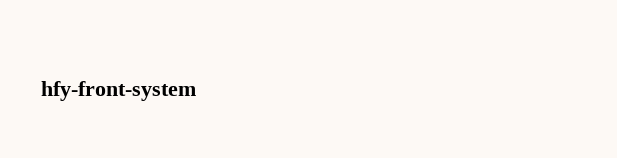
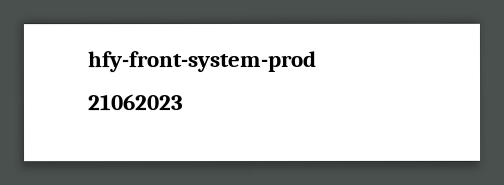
[41,81,196,101] hfy-front-system -> [87,50,316,73] [88,94,184,111] hfy-front-system-prod // 21062023

